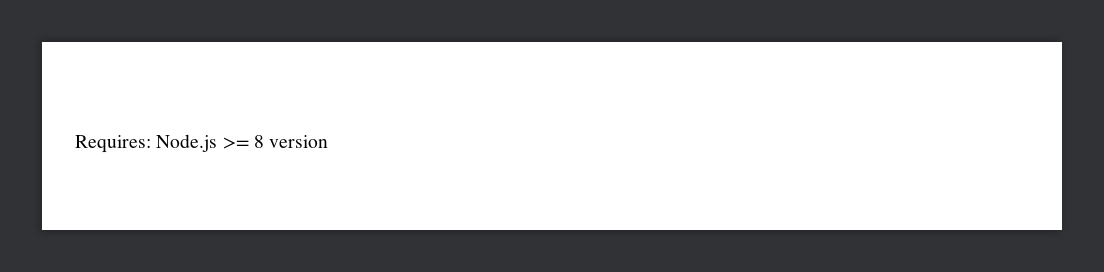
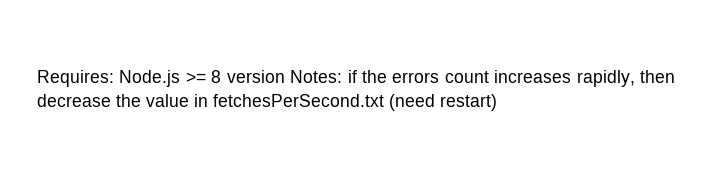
(329, 141) none -> [290,70,675,87] [37,94,497,111] Notes: if the errors count increases rapidly, then decrease the value in fetchesPerSecond.txt (need restart)

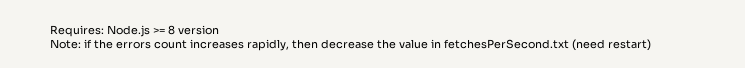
[290,70,343,83] Notes: -> [50,39,81,49] // Note:

